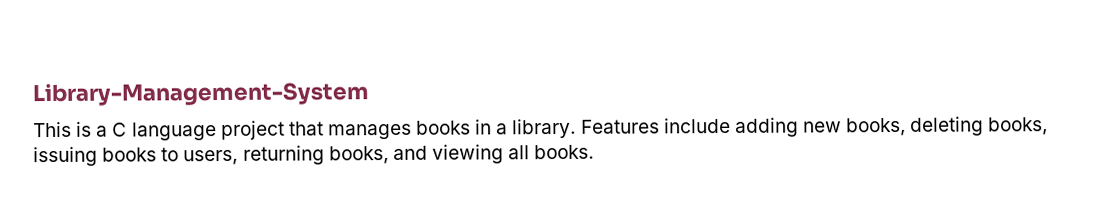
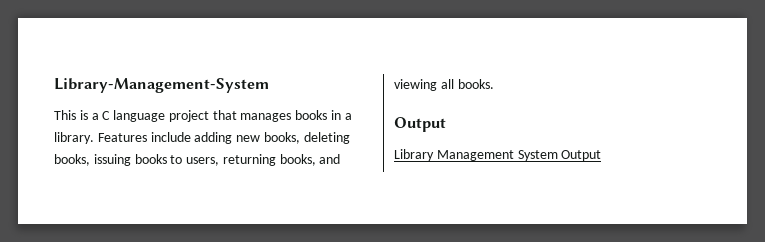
(595, 152) none -> [394,117,446,132] [394,149,602,161] // Output // Library Management System Output

